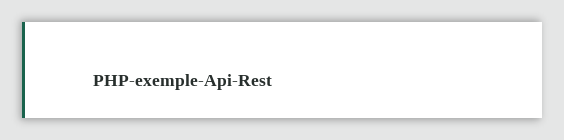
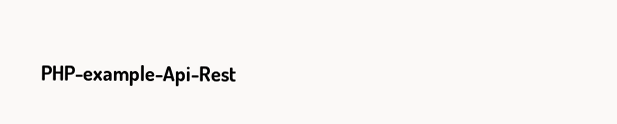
[93,74,272,90] PHP-exemple-Api-Rest -> [40,64,236,87] PHP-example-Api-Rest

